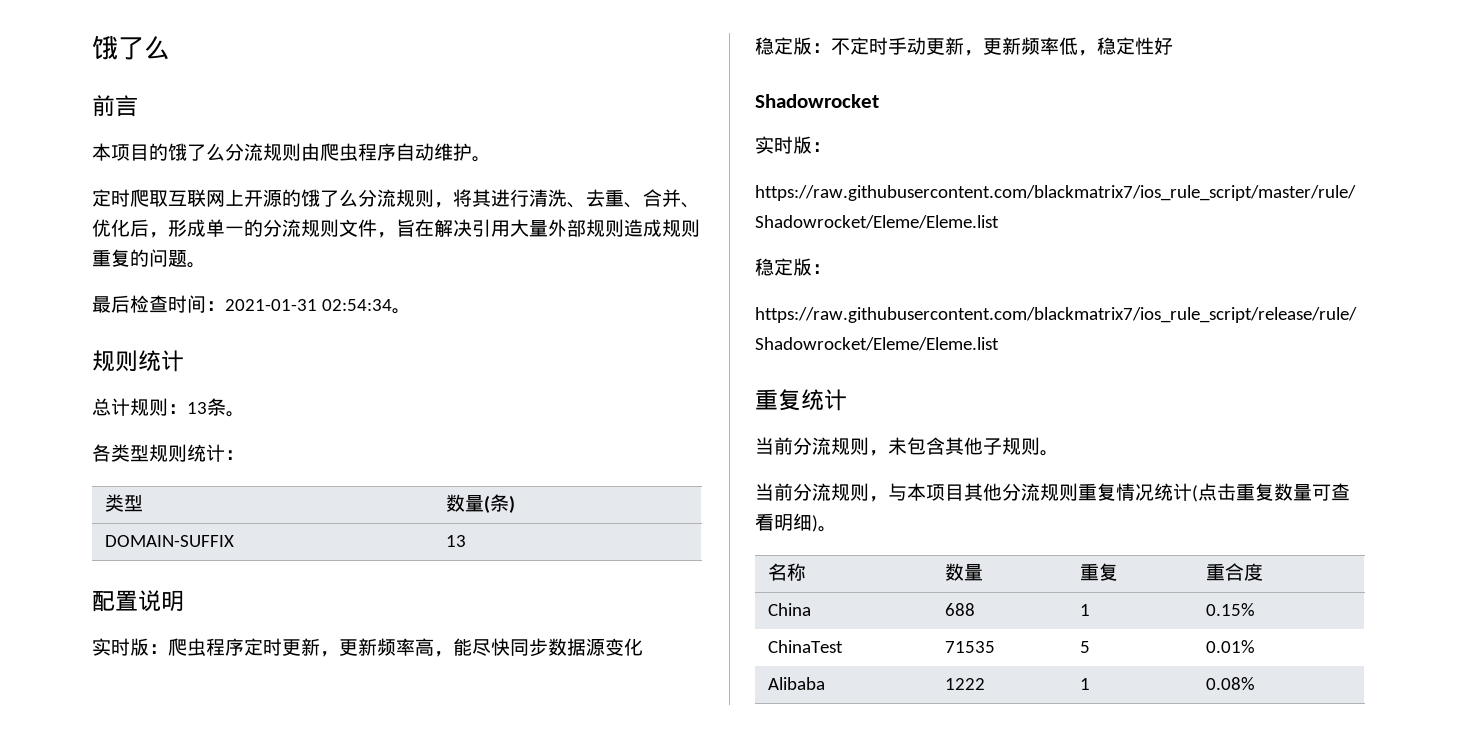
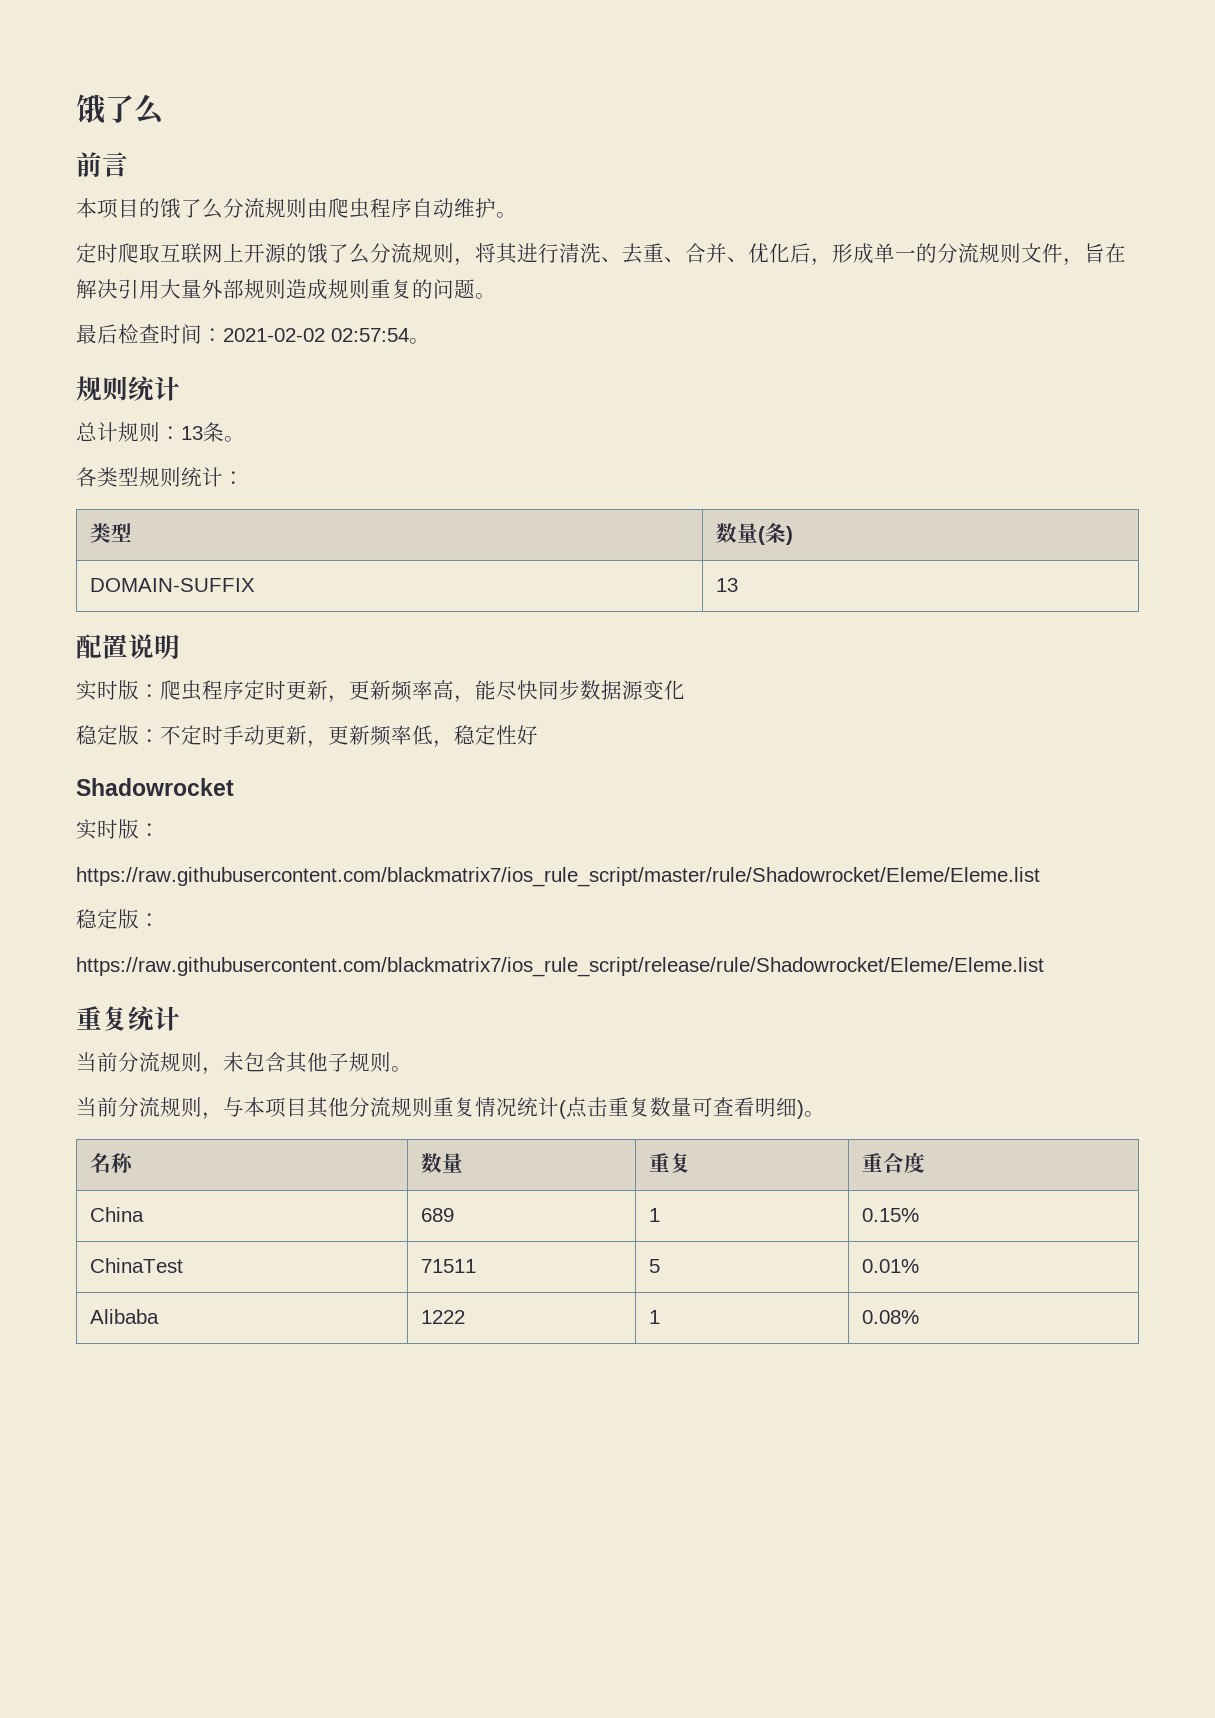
[225,299,392,311] 2021-01-31 02:54:34 -> [223,328,409,342] 2021-02-02 02:57:54
[945,603,976,616] 688 -> [421,1208,455,1222] 689
[945,641,996,653] 71535 -> [421,1259,477,1273] 71511

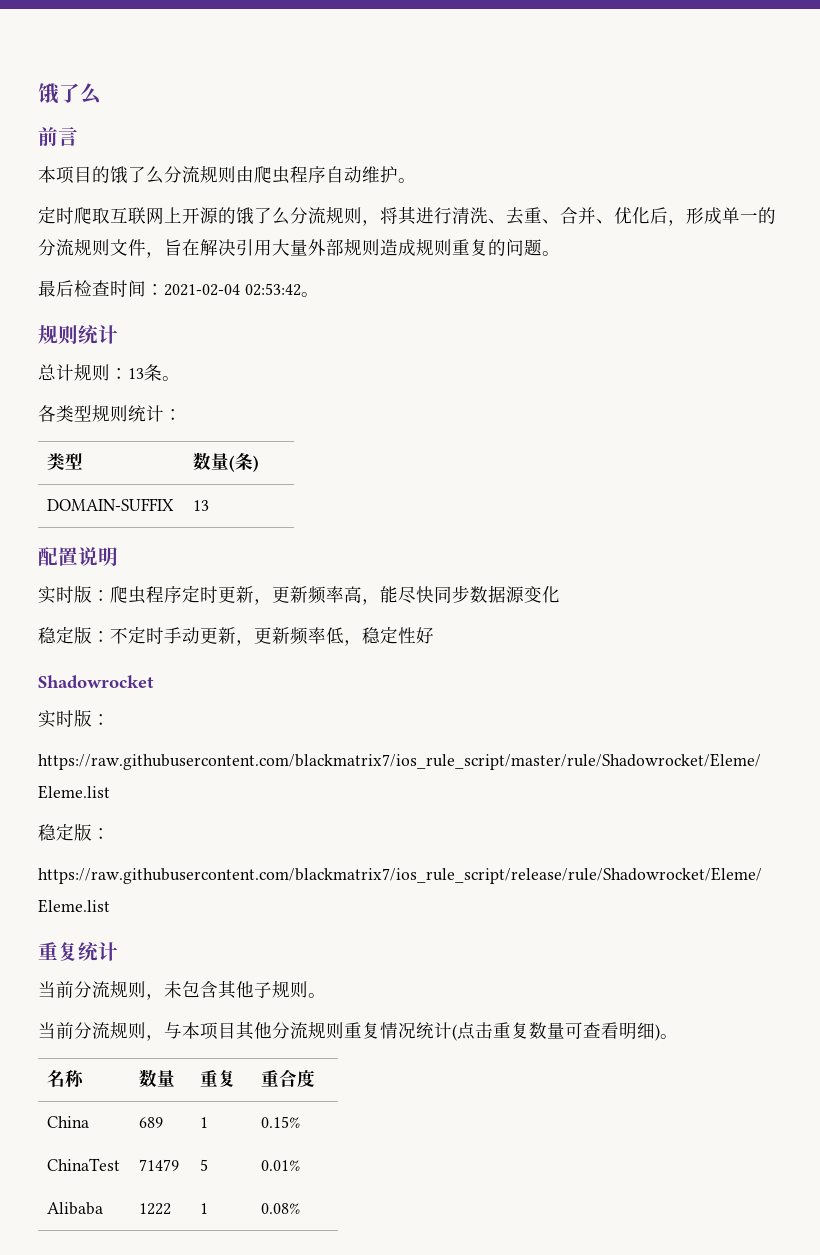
[223,328,409,342] 2021-02-02 02:57:54 -> [164,283,301,296] 2021-02-04 02:53:42
[421,1259,477,1273] 71511 -> [139,1159,180,1171] 71479

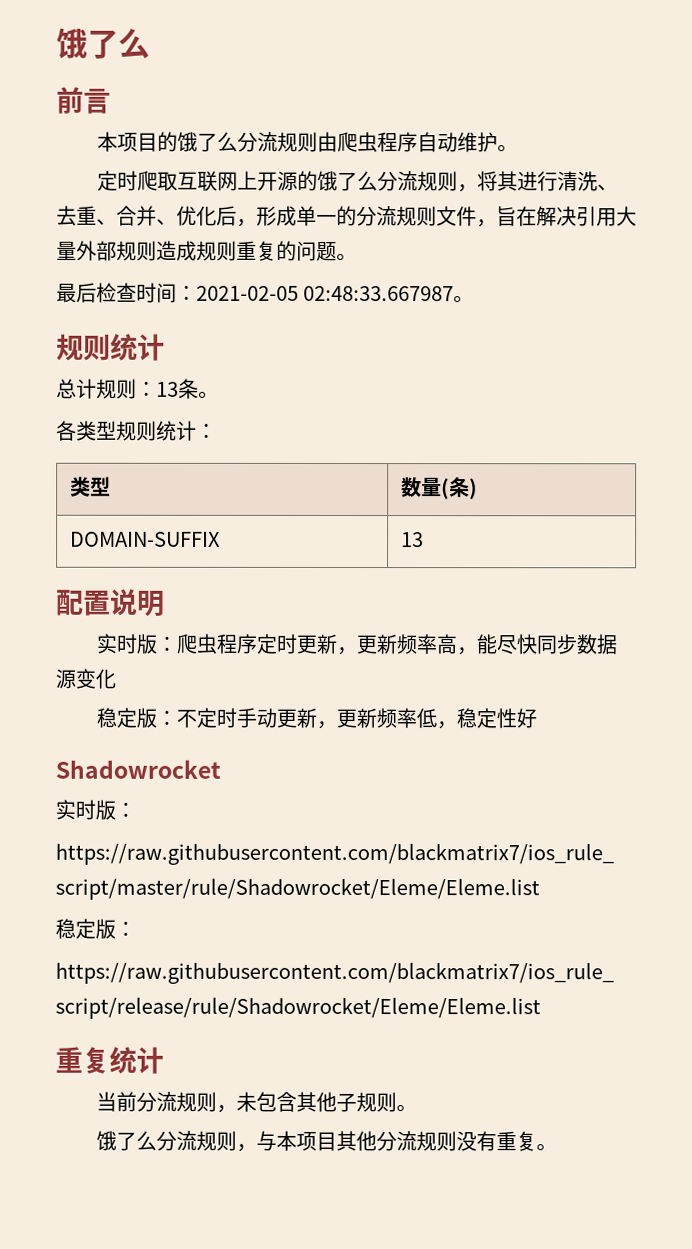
[164,283,301,296] 2021-02-04 02:53:42 -> [196,285,455,302] 2021-02-05 02:48:33.667987
[38,1022,74,1039] 当前 -> [96,1130,158,1151] 饿了么
[344,1022,678,1041] [47,1070,85,1087] [139,1069,176,1088] [200,1069,237,1087] [261,1069,316,1087] [47,1116,90,1128] [139,1117,164,1128] [200,1117,209,1128] [261,1116,301,1128] [47,1158,121,1171] [139,1159,180,1171] [200,1159,209,1171] [261,1160,301,1171] [47,1202,104,1215] [139,1203,172,1215] [200,1203,209,1214] [261,1203,301,1214] 重复情况统计(点击重复数量可查看明细)。 // 名称 | 数量 | 重复 | 重合度 // China | 689 | 1 | 0.15% // ChinaTest | 71479 | 5 | 0.01% // Alibaba | 1222 | 1 | 0.08% -> [456,1131,558,1152] 没有重复。

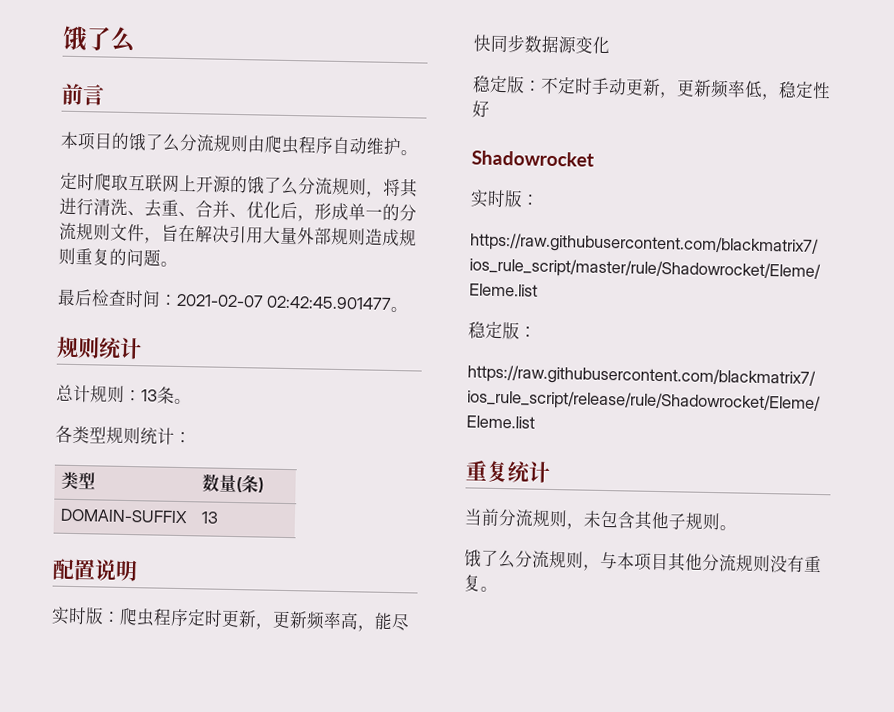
[196,285,455,302] 2021-02-05 02:48:33.667987 -> [176,293,393,310] 2021-02-07 02:42:45.901477

